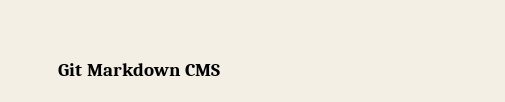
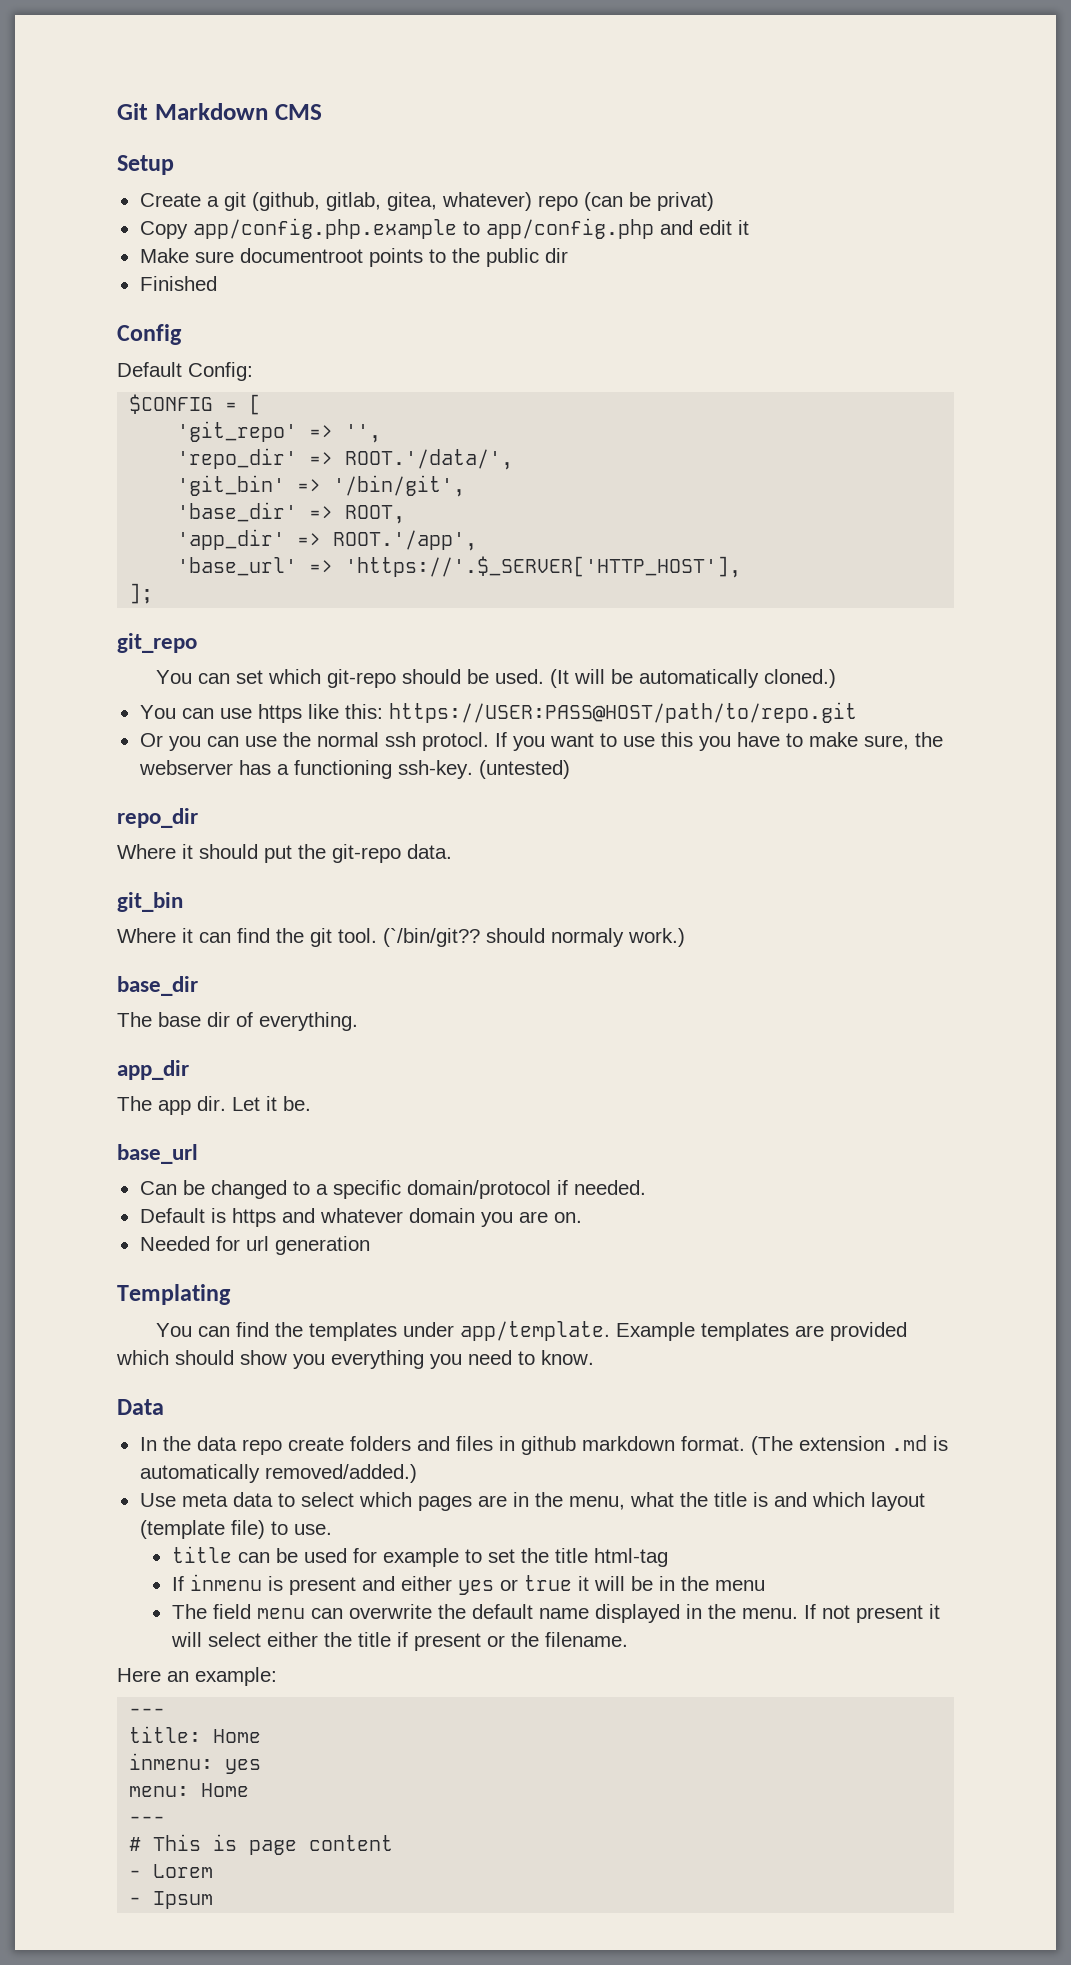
(220, 70) none -> [117,155,174,175] [139,192,714,211] [139,218,749,239] [139,248,568,267] [139,276,217,291] [117,324,182,345] [117,362,253,381] [129,394,262,415] [177,421,382,443] [177,448,514,470] [177,475,466,497] [177,502,406,524] [177,529,478,551] [177,556,742,578] [129,583,154,604] [117,633,197,653] [156,669,837,688] [139,702,857,723] [139,732,943,751] [138,760,570,779] [117,808,198,828] [117,844,452,863] [117,892,183,912] [117,928,685,947] [117,976,198,996] [117,1012,358,1031] [117,1060,189,1080] [117,1096,311,1115] [117,1144,198,1164] [139,1180,646,1199] [139,1208,582,1227] [139,1236,370,1255] [117,1284,231,1305] [156,1321,908,1341] [116,1350,594,1369] [117,1399,164,1415] [139,1435,948,1455] [139,1464,417,1483] [139,1492,925,1511] [139,1520,332,1539] [171,1546,668,1567] [171,1574,765,1595] [171,1604,940,1623] [170,1632,628,1651] [117,1667,277,1686] [129,1708,166,1716] [129,1726,262,1743] [129,1753,262,1774] [129,1783,250,1797] [129,1816,166,1824] [129,1834,394,1855] [129,1864,214,1878] [129,1891,214,1909] // Setup // Create a git (github, gitlab, gitea, whatever) repo (can be privat) // Copy app/config.php.example to app/config.php and edit it // Make sure documentroot points to the public dir // Finished // Config // Default Config: // $CONFIG = [ // 'git_repo' => '', // 'repo_dir' => ROOT.'/data/', // 'git_bin' => '/bin/git', // 'base_dir' => ROOT, // 'app_dir' => ROOT.'/app', // 'base_url' => 'https://'.$_SERVER['HTTP_HOST'], // ]; // git_repo // You can set which git-repo should be used. (It will be automatically cloned.) // You can use https like this: https://USER:PASS@HOST/path/to/repo.git // Or you can use the normal ssh protocl. If you want to use this you have to make sure, the webserver has a functioning ssh-key. (untested) // repo_dir // Where it should put the git-repo data. // git_bin // Where it can find the git tool. (`/bin/git?? should normaly work.) // base_dir // The base dir of everything. // app_dir // The app dir. Let it be. // base_url // Can be changed to a specific domain/protocol if needed. // Default is https and whatever domain you are on. // Needed for url generation // Templating // You can find the templates under app/template. Example templates are provided which should show you everything you need to know. // Data // In the data repo create folders and files in github markdown format. (The extension .md is automatically removed/added.) // Use meta data to select which pages are in the menu, what the title is and which layout (template file) to use. // title can be used for example to set the title html-tag // If inmenu is present and either yes or true it will be in the menu // The field menu can overwrite the default name displayed in the menu. If not present it will select either the title if present or the filename. // Here an example: // --- // title: Home // inmenu: yes // menu: Home // --- // # This is page content // - Lorem // - Ipsum

